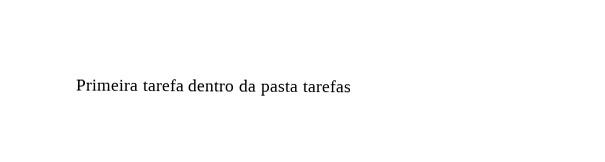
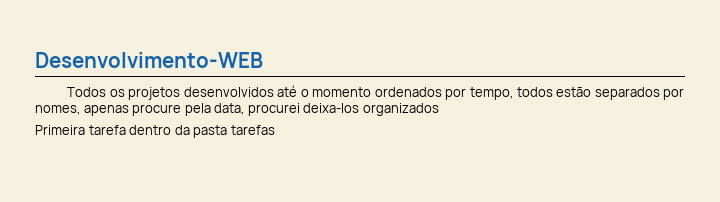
(75, 85) none -> [35,52,263,68] [67,85,685,100] [35,103,439,116] Desenvolvimento-WEB // Todos os projetos desenvolvidos até o momento ordenados por tempo, todos estão separados por nomes, apenas procure pela data, procurei deixa-los organizados //

